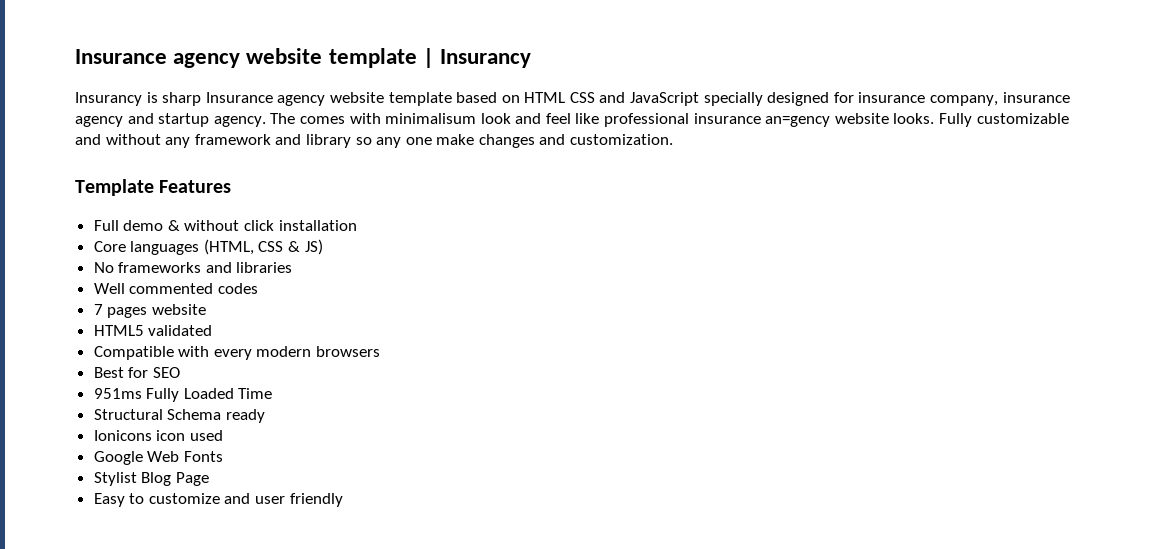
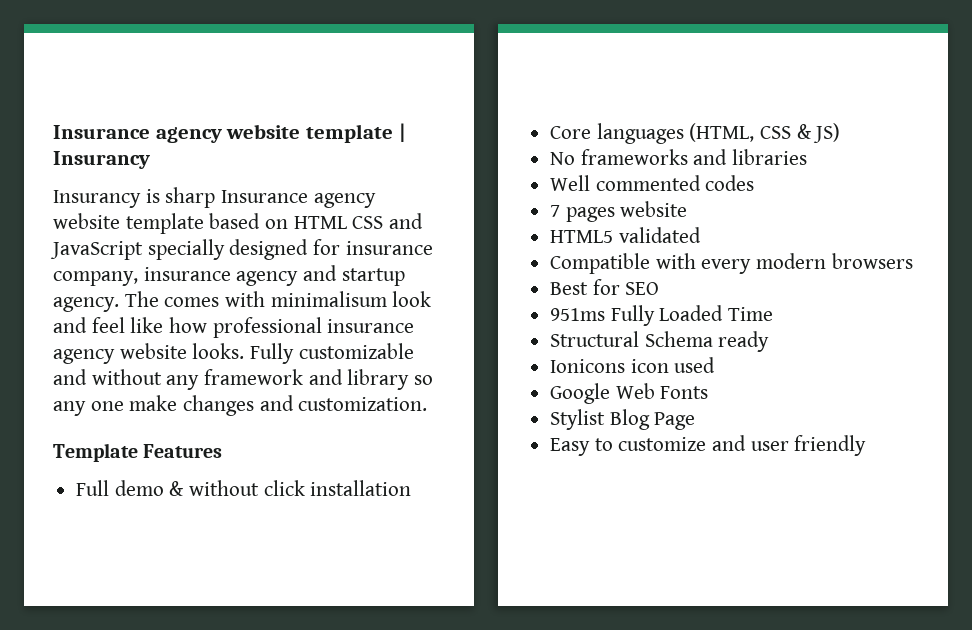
(600, 118) none -> [169,317,208,333] how
[765,116,831,127] an=gency -> [53,349,115,364] agency

